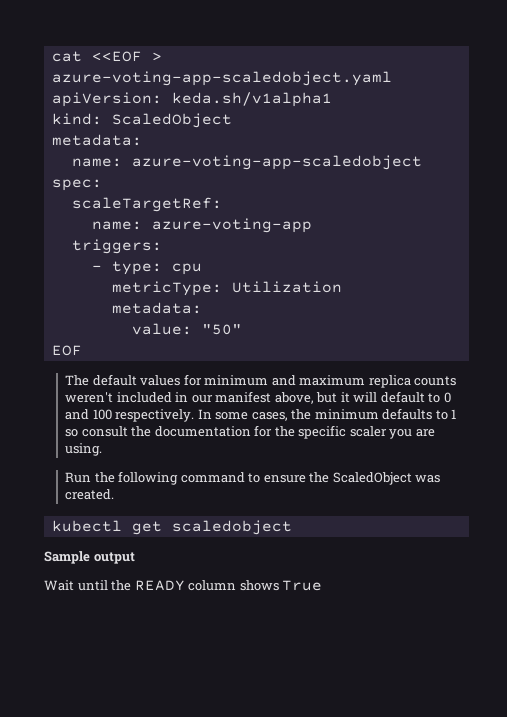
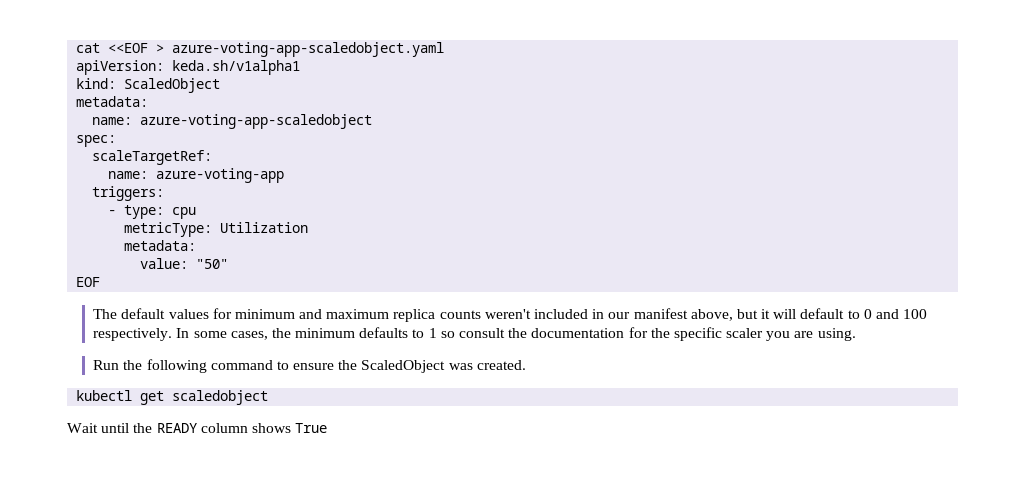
[44,551,135,564] // Sample output -> (269, 397) none

